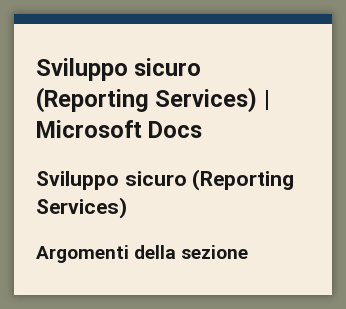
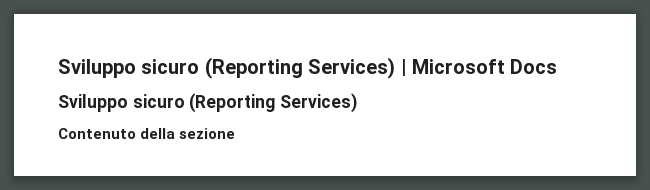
[36,245,129,263] Argomenti -> [58,128,136,139] Contenuto

